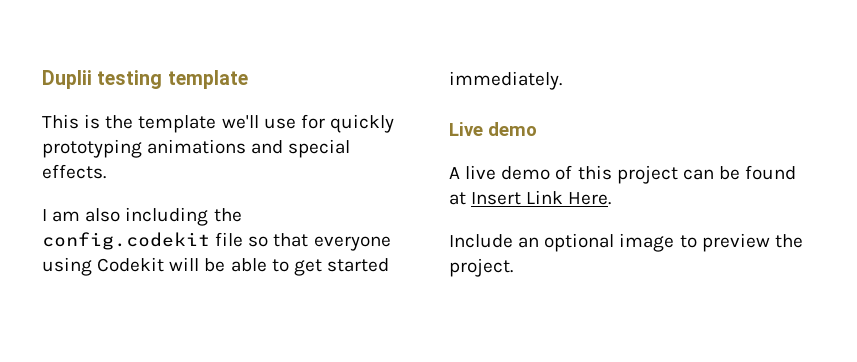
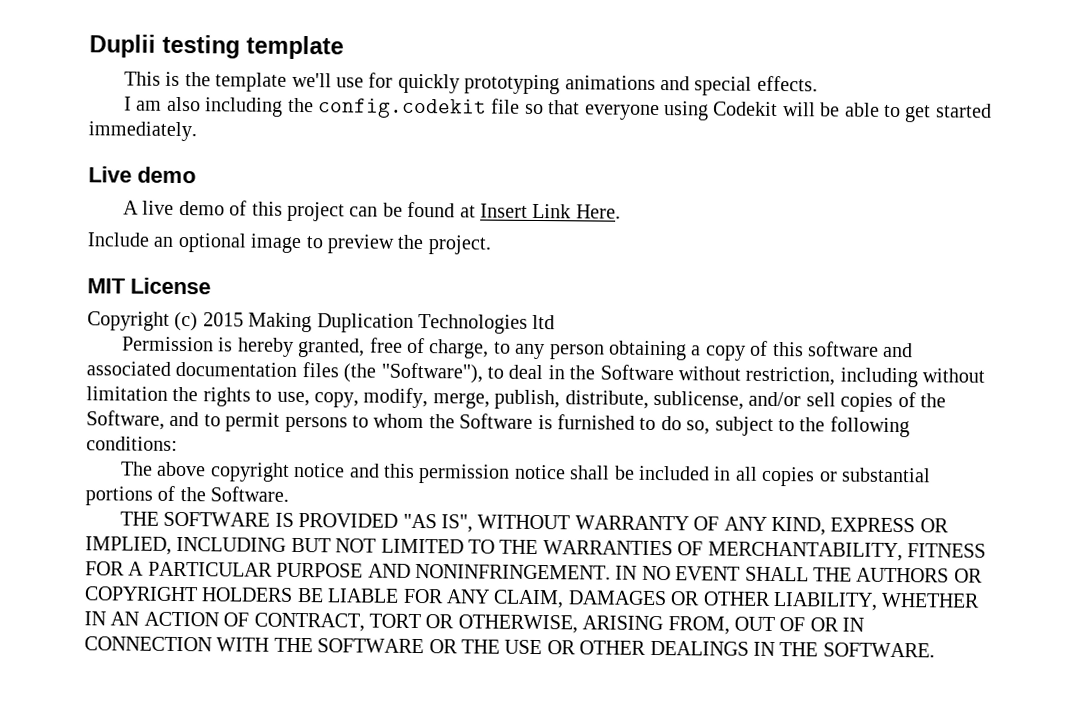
(513, 267) none -> [87,277,211,295] [87,311,556,334] [122,336,914,361] [86,361,986,388] [86,386,946,412] [86,410,910,438] [86,436,178,451] [120,461,932,487] [85,485,290,506] [120,511,949,536] [85,536,986,562] [85,561,983,583] [84,586,981,611] [84,611,865,635] [84,636,935,658] // MIT License // Copyright (c) 2015 Making Duplication Technologies ltd // Permission is hereby granted, free of charge, to any person obtaining a copy of this software and associated documentation files (the "Software"), to deal in the Software without restriction, including without limitation the rights to use, copy, modify, merge, publish, distribute, sublicense, and/or sell copies of the Software, and to permit persons to whom the Software is furnished to do so, subject to the following conditions: // The above copyright notice and this permission notice shall be included in all copies or substantial portions of the Software. // THE SOFTWARE IS PROVIDED "AS IS", WITHOUT WARRANTY OF ANY KIND, EXPRESS OR IMPLIED, INCLUDING BUT NOT LIMITED TO THE WARRANTIES OF MERCHANTABILITY, FITNESS FOR A PARTICULAR PURPOSE AND NONINFRINGEMENT. IN NO EVENT SHALL THE AUTHORS OR COPYRIGHT HOLDERS BE LIABLE FOR ANY CLAIM, DAMAGES OR OTHER LIABILITY, WHETHER IN AN ACTION OF CONTRACT, TORT OR OTHERWISE, ARISING FROM, OUT OF OR IN CONNECTION WITH THE SOFTWARE OR THE USE OR OTHER DEALINGS IN THE SOFTWARE.

